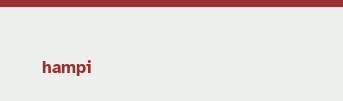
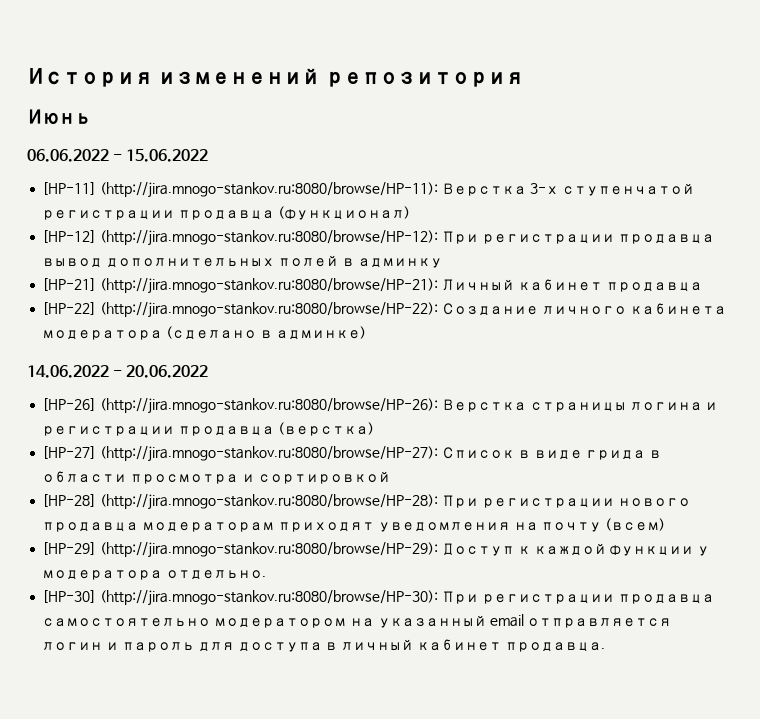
[42,60,91,76] hampi -> [27,68,524,87] [27,109,91,125] [27,149,209,162] [42,182,694,198] [42,206,410,220] [42,230,714,246] [42,255,442,268] [42,278,702,294] [42,302,726,318] [42,326,366,340] [27,365,209,378] [42,398,718,414] [42,422,374,436] [42,446,662,462] [42,471,390,484] [42,494,690,510] [42,518,666,532] [42,542,710,558] [42,570,267,580] [42,590,714,606] [42,614,672,628] [42,639,605,652] История изменений репозитория // Июнь // 06.06.2022 - 15.06.2022 // [HP-11] (http://jira.mnogo-stankov.ru:8080/browse/HP-11): Верстка 3-х ступенчатой регистрации продавца (функционал) // [HP-12] (http://jira.mnogo-stankov.ru:8080/browse/HP-12): При регистрации продавца вывод дополнительных полей в админку // [HP-21] (http://jira.mnogo-stankov.ru:8080/browse/HP-21): Личный кабинет продавца // [HP-22] (http://jira.mnogo-stankov.ru:8080/browse/HP-22): Создание личного кабинета модератора (сделано в админке) // 14.06.2022 - 20.06.2022 // [HP-26] (http://jira.mnogo-stankov.ru:8080/browse/HP-26): Верстка страницы логина и регистрации продавца (верстка) // [HP-27] (http://jira.mnogo-stankov.ru:8080/browse/HP-27): Список в виде грида в области просмотра и сортировкой // [HP-28] (http://jira.mnogo-stankov.ru:8080/browse/HP-28): При регистрации нового продавца модераторам приходят уведомления на почту (всем) // [HP-29] (http://jira.mnogo-stankov.ru:8080/browse/HP-29): Доступ к каждой функции у модератора отдельно. // [HP-30] (http://jira.mnogo-stankov.ru:8080/browse/HP-30): При регистрации продавца самостоятельно модератором на указанный email отправляется логин и пароль для доступа в личный кабинет продавца.

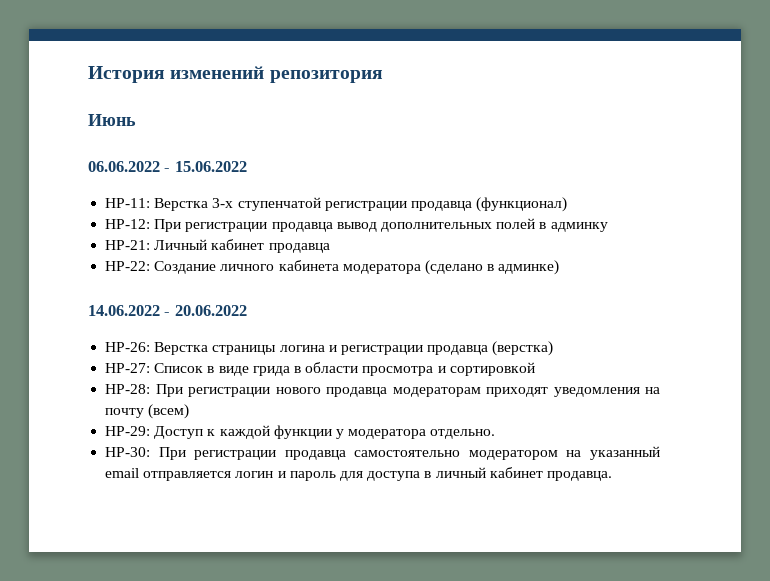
[42,182,439,198] [HP-11] (http://jira.mnogo-stankov.ru:8080/browse/HP-11): -> [105,198,151,208] HP-11:
[42,230,439,246] [HP-12] (http://jira.mnogo-stankov.ru:8080/browse/HP-12): -> [105,219,151,229] HP-12:
[42,278,439,294] [HP-21] (http://jira.mnogo-stankov.ru:8080/browse/HP-21): -> [105,240,151,250] HP-21:
[42,302,439,318] [HP-22] (http://jira.mnogo-stankov.ru:8080/browse/HP-22): -> [105,261,151,271] HP-22:
[42,398,439,414] [HP-26] (http://jira.mnogo-stankov.ru:8080/browse/HP-26): -> [105,342,151,352] HP-26:
[42,446,439,462] [HP-27] (http://jira.mnogo-stankov.ru:8080/browse/HP-27): -> [105,363,151,373] HP-27:
[42,494,439,510] [HP-28] (http://jira.mnogo-stankov.ru:8080/browse/HP-28): -> [105,384,151,394] HP-28:
[42,542,439,558] [HP-29] (http://jira.mnogo-stankov.ru:8080/browse/HP-29): -> [105,426,151,436] HP-29:
[42,590,439,606] [HP-30] (http://jira.mnogo-stankov.ru:8080/browse/HP-30): -> [105,447,151,457] HP-30:

